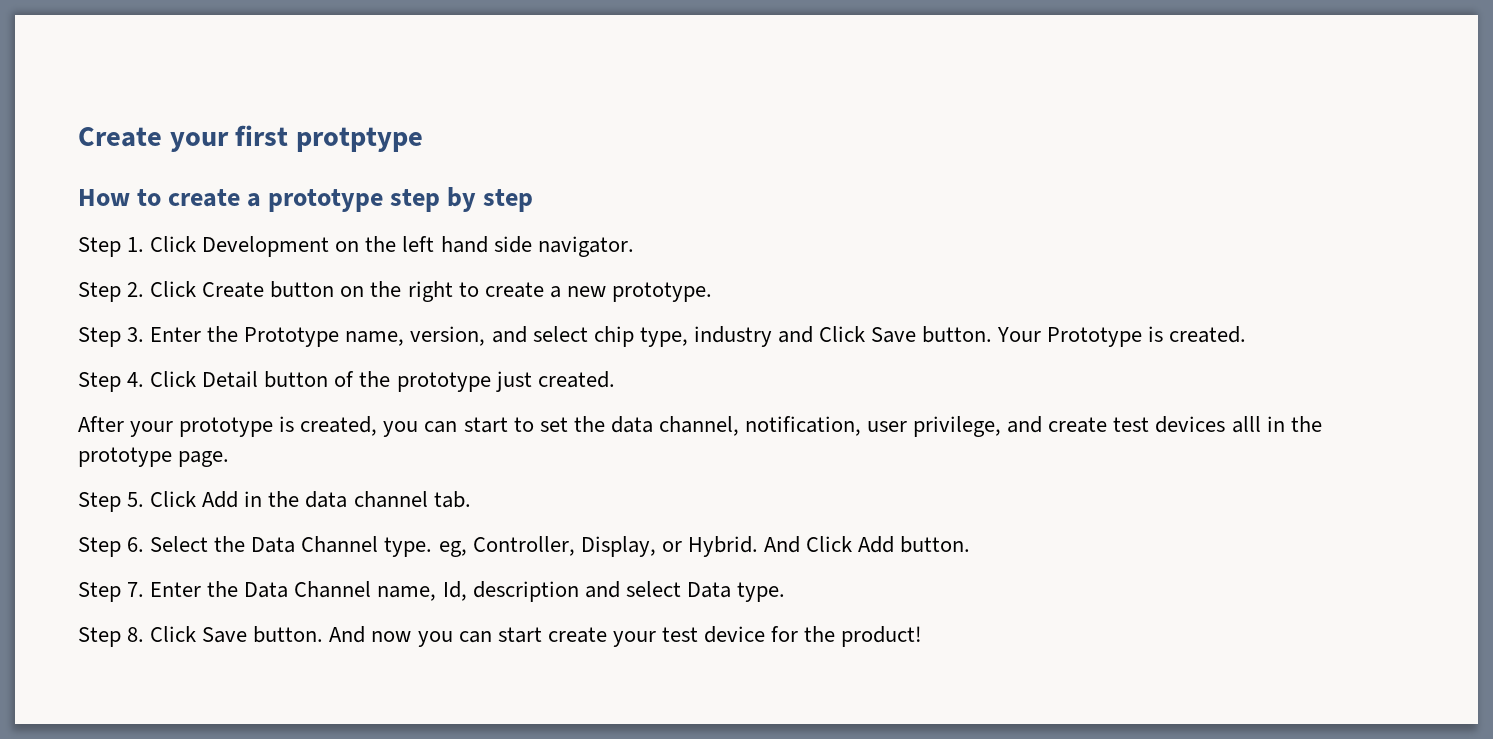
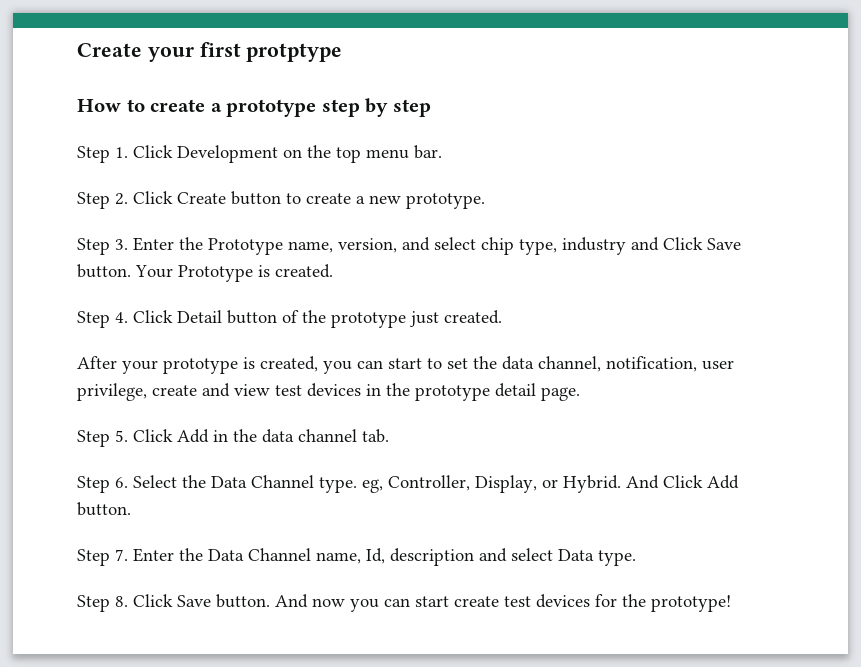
[402,236,634,257] left hand side navigator. -> [336,145,442,163] top menu bar.
[340,281,453,302] on the right -> (281, 198) none
[1007,416,1261,433] and create test devices alll -> [152,383,361,397] create and view test devices
(172, 457) none -> [495,383,536,397] detail
[612,626,765,647] your test device -> [504,594,590,608] test devices
[841,626,923,647] product! -> [651,595,731,612] prototype!

